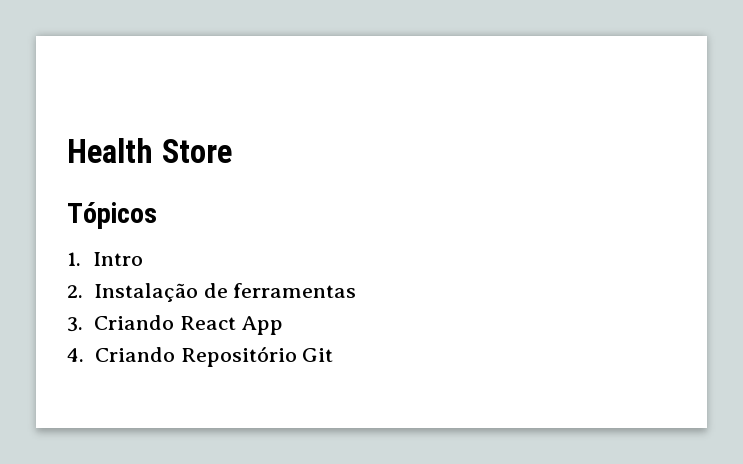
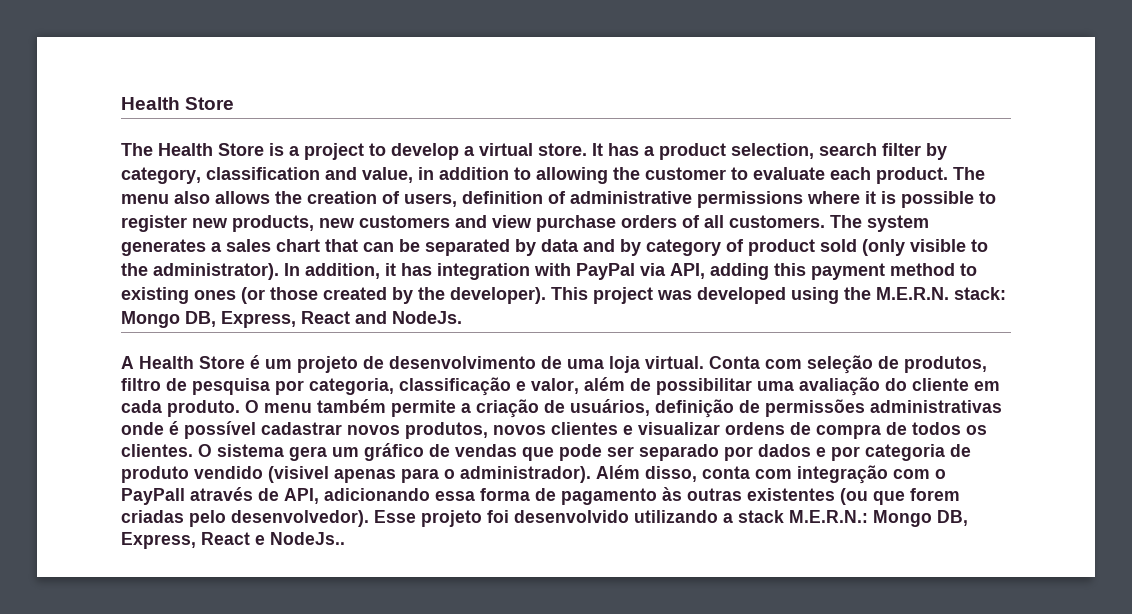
[67,202,157,229] [67,252,144,266] [67,283,357,302] [67,315,284,335] [67,346,334,367] Tópicos // 1. Intro // 2. Instalação de ferramentas // 3. Criando React App // 4. Criando Repositório Git -> [121,143,947,160] [121,167,985,184] [121,191,996,208] [121,215,929,232] [121,239,988,256] [121,263,977,280] [121,287,1006,304] [121,311,462,328] [121,355,987,374] [121,377,1000,396] [121,399,1002,418] [121,421,987,439] [121,443,971,461] [121,465,946,484] [121,487,960,505] [121,510,968,527] [121,532,345,549] The Health Store is a project to develop a virtual store. It has a product selection, search filter by category, classification and value, in addition to allowing the customer to evaluate each product. The menu also allows the creation of users, definition of administrative permissions where it is possible to register new products, new customers and view purchase orders of all customers. The system generates a sales chart that can be separated by data and by category of product sold (only visible to the administrator). In addition, it has integration with PayPal via API, adding this payment method to existing ones (or those created by the developer). This project was developed using the M.E.R.N. stack: Mongo DB, Express, React and NodeJs. // A Health Store é um projeto de desenvolvimento de uma loja virtual. Conta com seleção de produtos, filtro de pesquisa por categoria, classificação e valor, além de possibilitar uma avaliação do cliente em cada produto. O menu também permite a criação de usuários, definição de permissões administrativas onde é possível cadastrar novos produtos, novos clientes e visualizar ordens de compra de todos os clientes. O sistema gera um gráfico de vendas que pode ser separado por dados e por categoria de produto vendido (visivel apenas para o administrador). Além disso, conta com integração com o PayPall através de API, adicionando essa forma de pagamento às outras existentes (ou que forem criadas pelo desenvolvedor). Esse projeto foi desenvolvido utilizando a stack M.E.R.N.: Mongo DB, Express, React e NodeJs..

